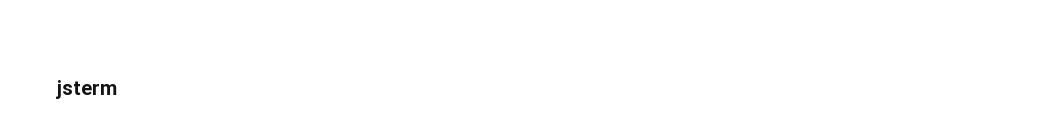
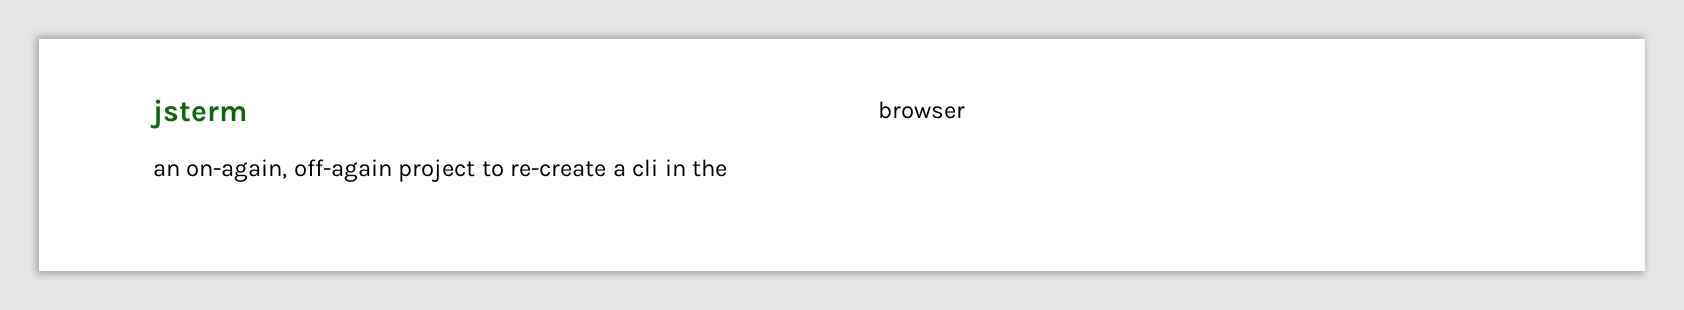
(117, 89) none -> [153,159,728,182] [878,101,965,119] // an on-again, off-again project to re-create a cli in the browser

